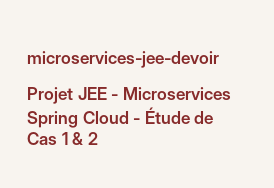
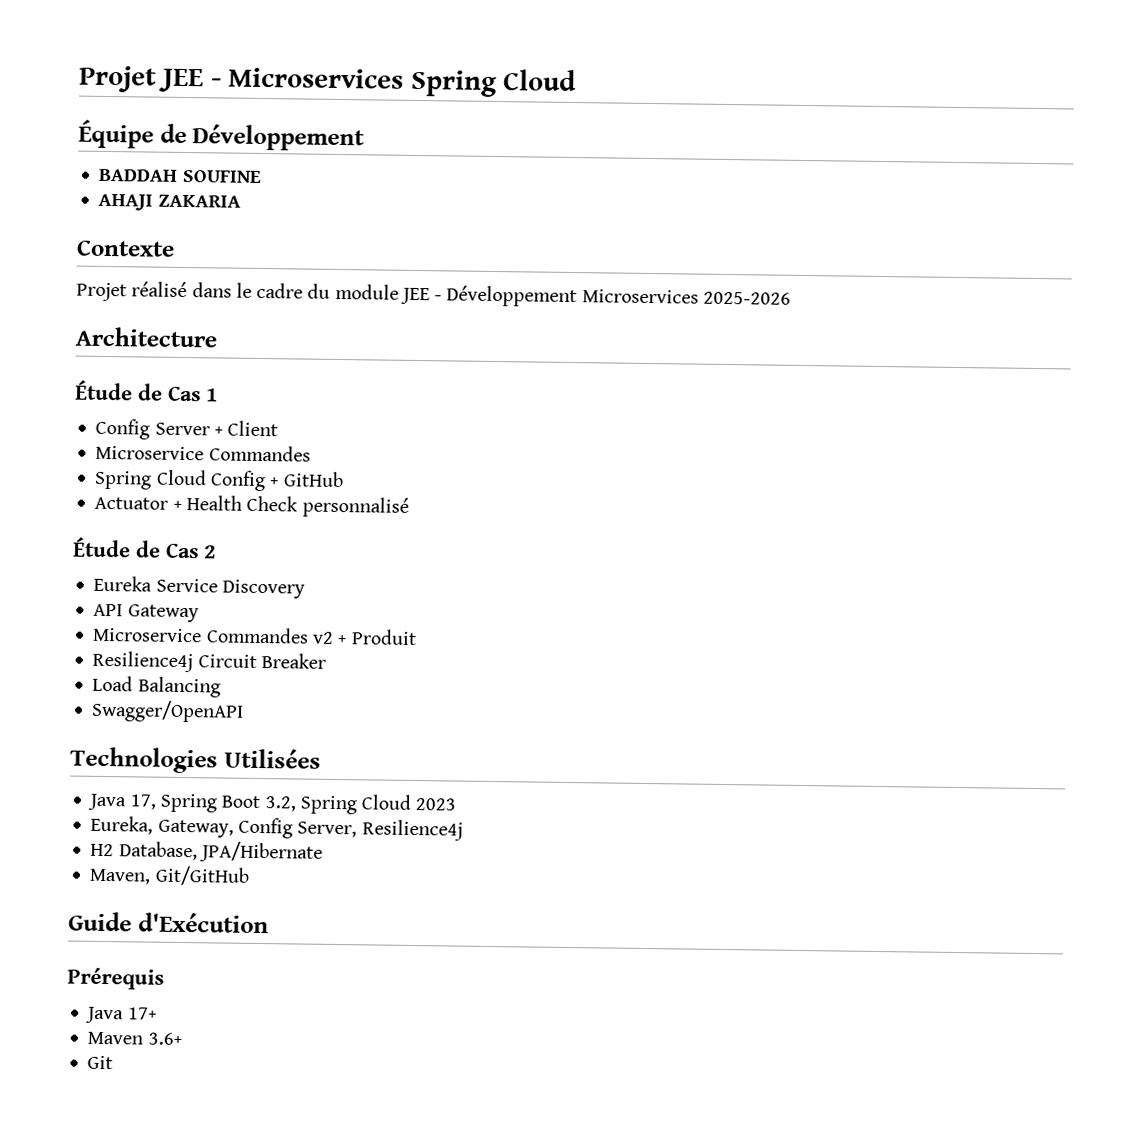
[27,51,219,68] microservices-jee-devoir // -> (79, 79) none
[133,107,214,124] [27,132,98,145] - Étude de Cas 1 & 2 -> [78,119,366,152] [98,168,262,183] [98,193,241,211] [76,239,175,257] [76,281,791,308] [75,326,218,348] [75,379,218,402] [95,418,279,440] [95,445,311,462] [94,469,344,492] [94,495,409,518] [73,536,216,559] [93,575,305,599] [93,603,199,623] [92,627,417,646] [92,650,326,673] [92,675,221,698] [91,699,245,723] [70,746,321,774] [87,793,457,815] [90,815,463,841] [90,841,323,863] [89,865,250,886] [68,911,269,934] [67,967,164,990] [85,1006,157,1024] [87,1031,182,1046] [87,1055,114,1070] // Équipe de Développement // BADDAH SOUFINE // AHAJI ZAKARIA // Contexte // Projet réalisé dans le cadre du module JEE - Développement Microservices 2025-2026 // Architecture // Étude de Cas 1 // Config Server + Client // Microservice Commandes // Spring Cloud Config + GitHub // Actuator + Health Check personnalisé // Étude de Cas 2 // Eureka Service Discovery // API Gateway // Microservice Commandes v2 + Produit // Resilience4j Circuit Breaker // Load Balancing // Swagger/OpenAPI // Technologies Utilisées // Java 17, Spring Boot 3.2, Spring Cloud 2023 // Eureka, Gateway, Config Server, Resilience4j // H2 Database, JPA/Hibernate // Maven, Git/GitHub // Guide d'Exécution // Prérequis // Java 17+ // Maven 3.6+ // Git

